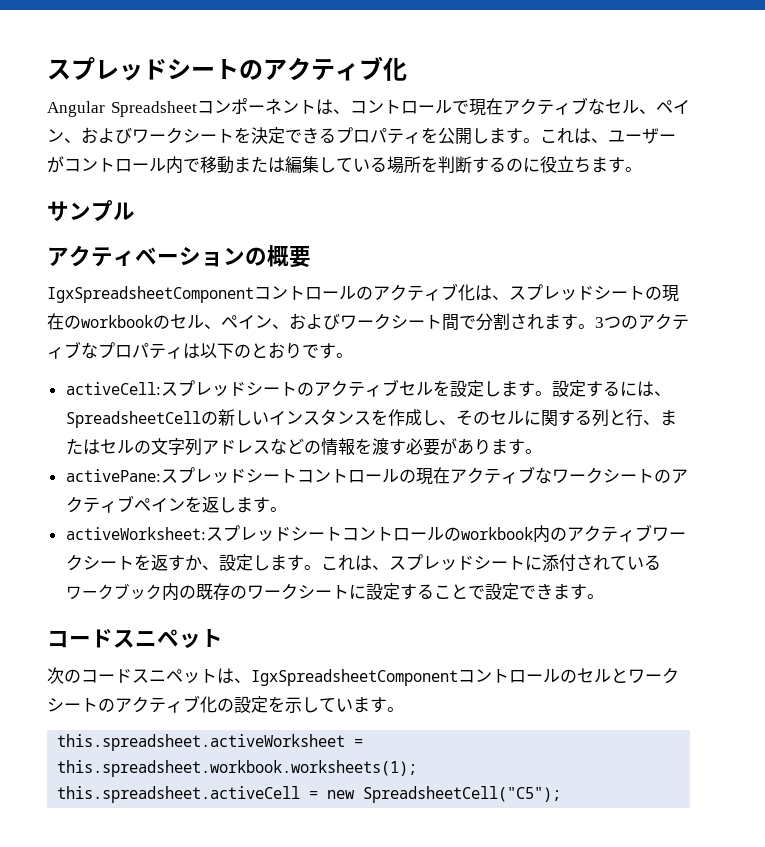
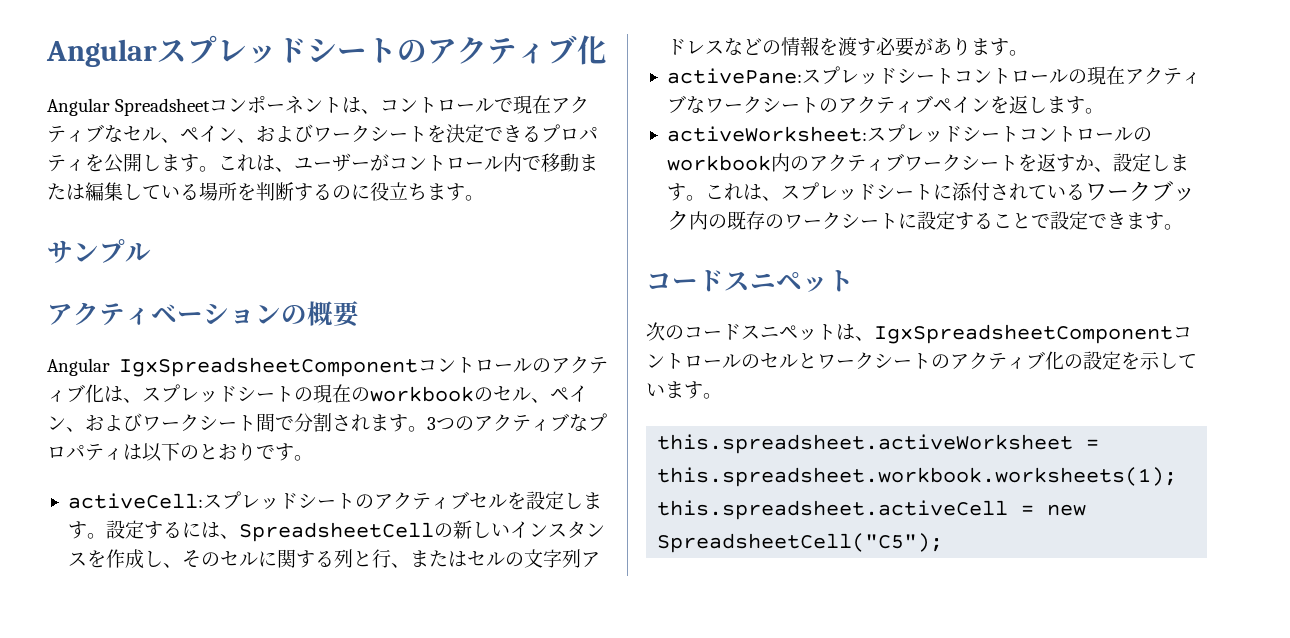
(47, 69) none -> [46,39,157,67] Angular
(311, 257) none -> [47,358,110,376] Angular

